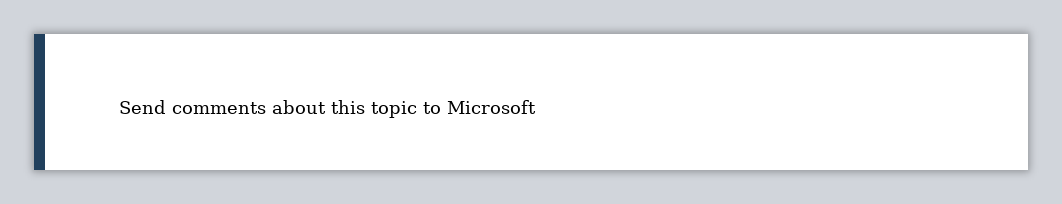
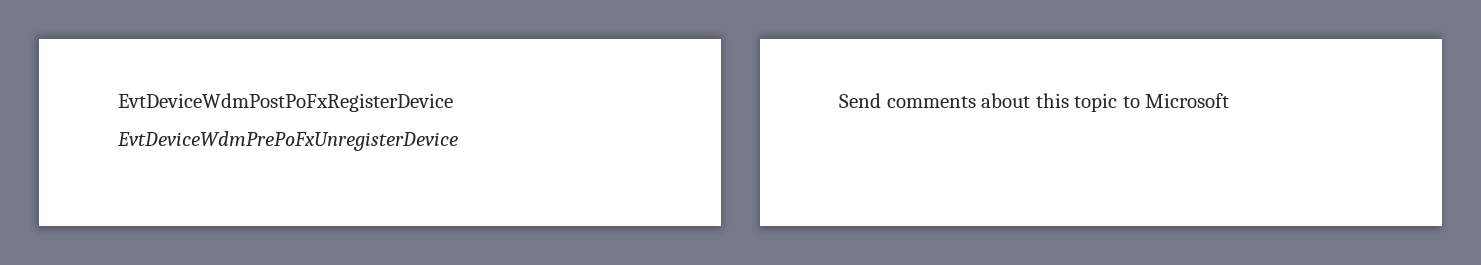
(119, 107) none -> [118,93,453,112] [117,131,458,151] EvtDeviceWdmPostPoFxRegisterDevice // EvtDeviceWdmPrePoFxUnregisterDevice //

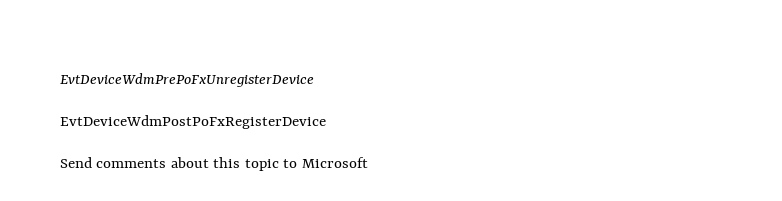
(118, 102) none -> [60,73,314,87] EvtDeviceWdmPrePoFxUnregisterDevice //
[117,131,458,151] // EvtDeviceWdmPrePoFxUnregisterDevice -> (326, 122) none

